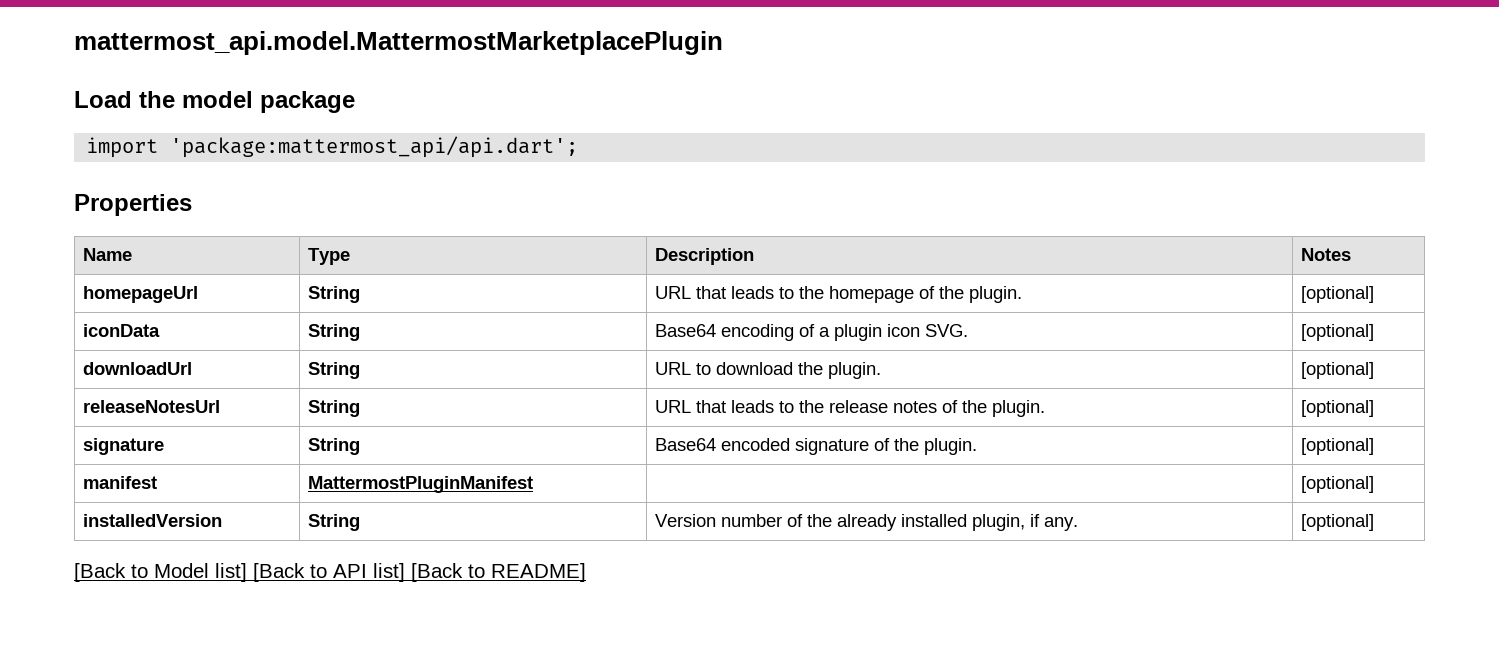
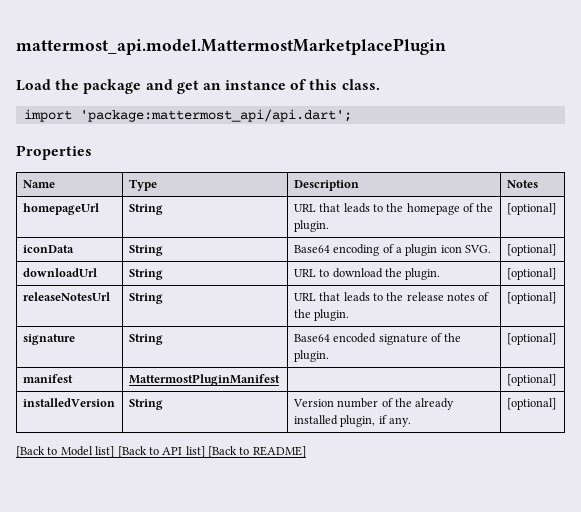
[182,91,253,108] model -> (80, 84) none
(355, 102) none -> [145,79,380,94] and get an instance of this class.

